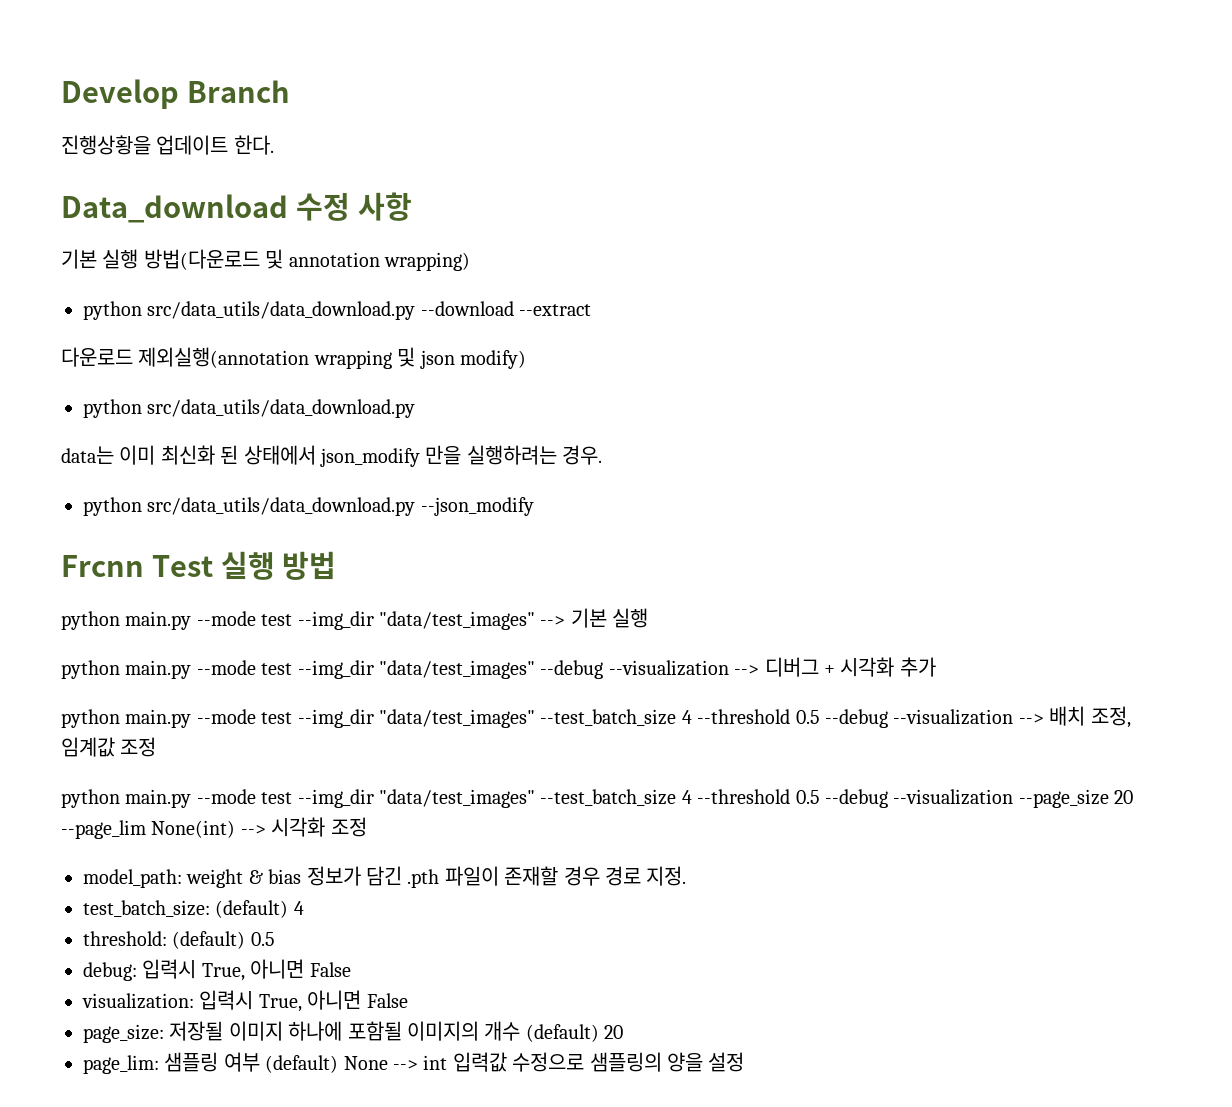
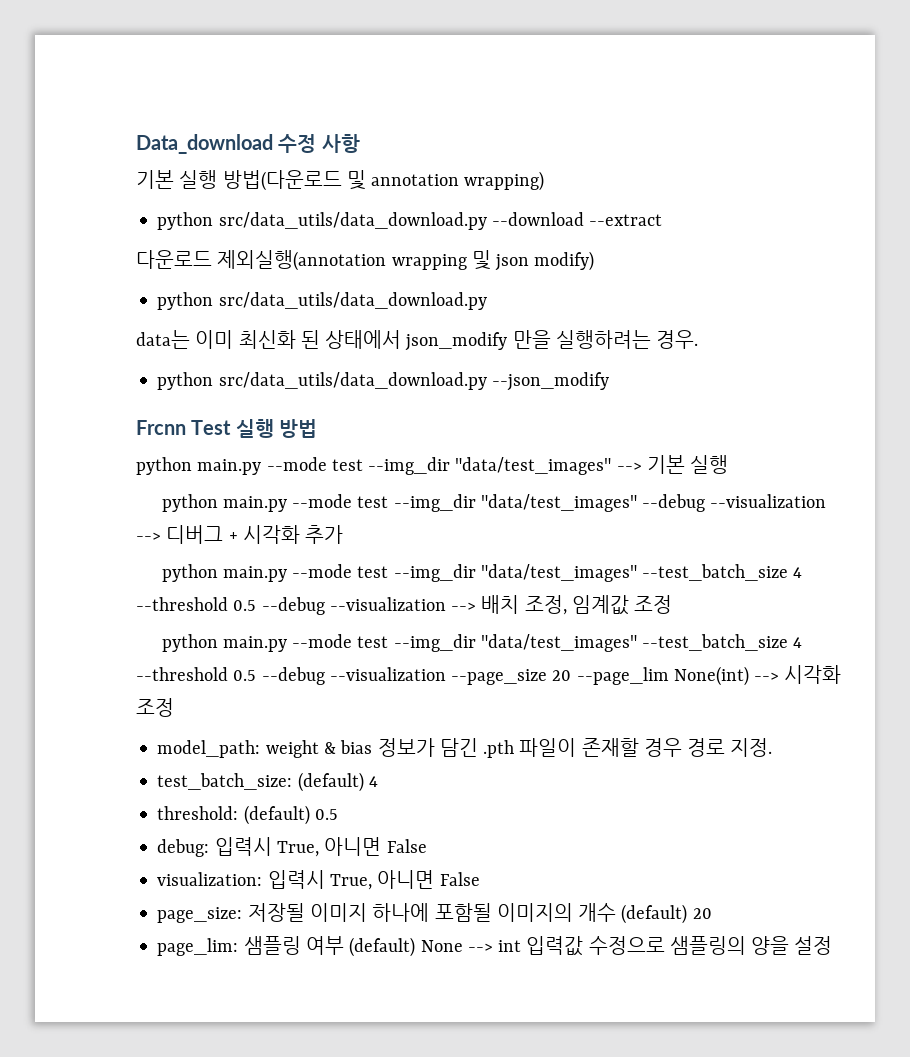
[61,79,290,109] [61,135,274,155] Develop Branch // 진행상황을 업데이트 한다. // -> (136, 144) none

